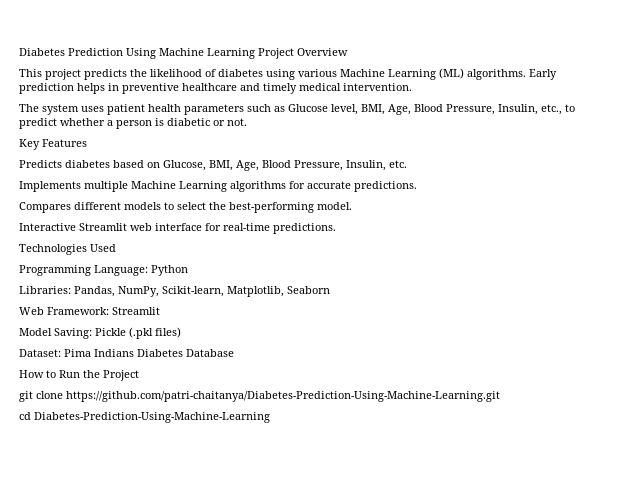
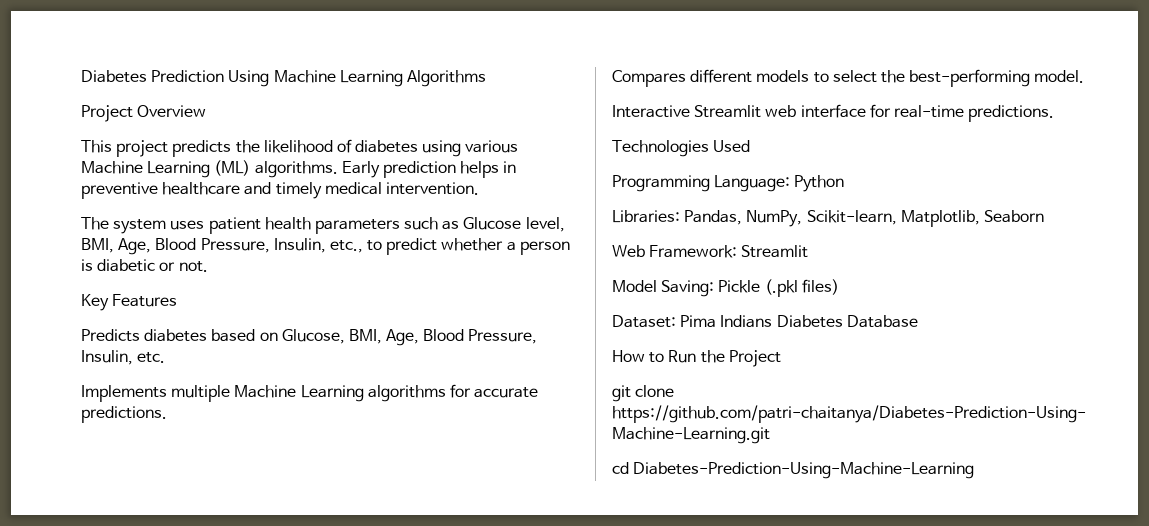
(255, 53) none -> [406,70,486,87] Algorithms //

